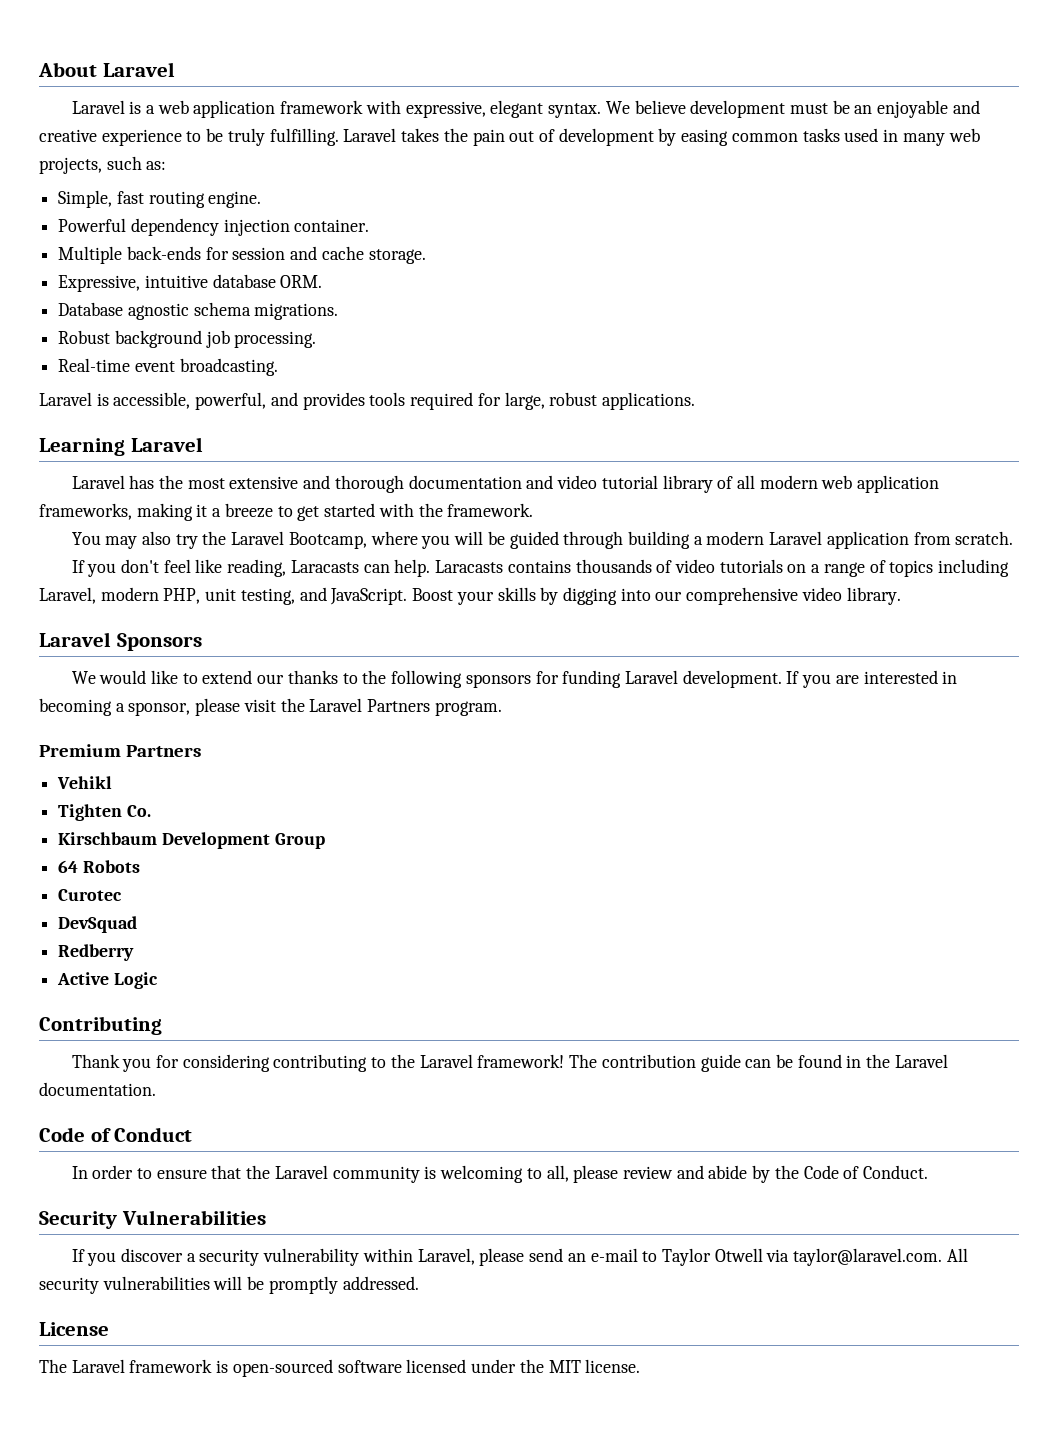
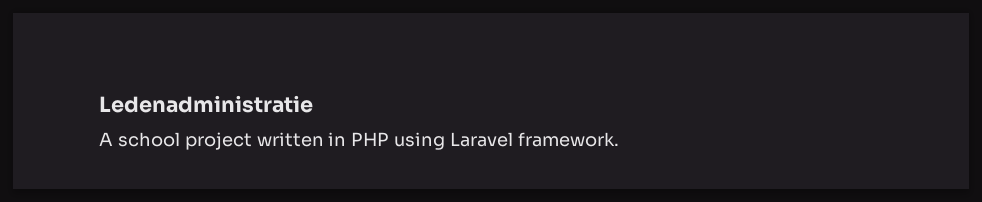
[38,62,175,77] [71,100,980,118] [39,128,980,146] [39,156,167,174] [58,190,262,208] [58,218,370,236] [58,246,426,264] [58,274,323,292] [58,302,339,320] [58,330,317,348] [58,358,278,376] [39,392,695,410] [39,437,203,456] [71,475,940,493] [39,503,534,521] [71,531,1014,549] [71,559,1010,577] [39,587,901,605] [39,632,202,651] [71,670,958,688] [39,698,502,716] [39,744,202,757] [57,776,113,789] [58,804,151,821] [58,832,325,849] [58,860,140,873] [58,889,123,901] [58,916,138,933] [58,944,135,961] [57,972,158,989] [39,1016,162,1035] [71,1054,948,1072] [39,1082,156,1096] [39,1127,193,1142] [71,1165,929,1183] [39,1210,266,1229] [71,1248,968,1266] [39,1276,419,1294] [39,1322,109,1336] [39,1359,641,1377] About Laravel // Laravel is a web application framework with expressive, elegant syntax. We believe development must be an enjoyable and creative experience to be truly fulfilling. Laravel takes the pain out of development by easing common tasks used in many web projects, such as: // Simple, fast routing engine. // Powerful dependency injection container. // Multiple back-ends for session and cache storage. // Expressive, intuitive database ORM. // Database agnostic schema migrations. // Robust background job processing. // Real-time event broadcasting. // Laravel is accessible, powerful, and provides tools required for large, robust applications. // Learning Laravel // Laravel has the most extensive and thorough documentation and video tutorial library of all modern web application frameworks, making it a breeze to get started with the framework. // You may also try the Laravel Bootcamp, where you will be guided through building a modern Laravel application from scratch. // If you don't feel like reading, Laracasts can help. Laracasts contains thousands of video tutorials on a range of topics including Laravel, modern PHP, unit testing, and JavaScript. Boost your skills by digging into our comprehensive video library. // Laravel Sponsors // We would like to extend our thanks to the following sponsors for funding Laravel development. If you are interested in becoming a sponsor, please visit the Laravel Partners program. // Premium Partners // Vehikl // Tighten Co. // Kirschbaum Development Group // 64 Robots // Curotec // DevSquad // Redberry // Active Logic // Contributing // Thank you for considering contributing to the Laravel framework! The contribution guide can be found in the Laravel documentation. // Code of Conduct // In order to ensure that the Laravel community is welcoming to all, please review and abide by the Code of Conduct. // Security Vulnerabilities // If you discover a security vulnerability within Laravel, please send an e-mail to Taylor Otwell via taylor@laravel.com. All security vulnerabilities will be promptly addressed. // License // The Laravel framework is open-sourced software licensed under the MIT license. -> [99,95,313,113] [99,132,619,150] Ledenadministratie // A school project written in PHP using Laravel framework.

